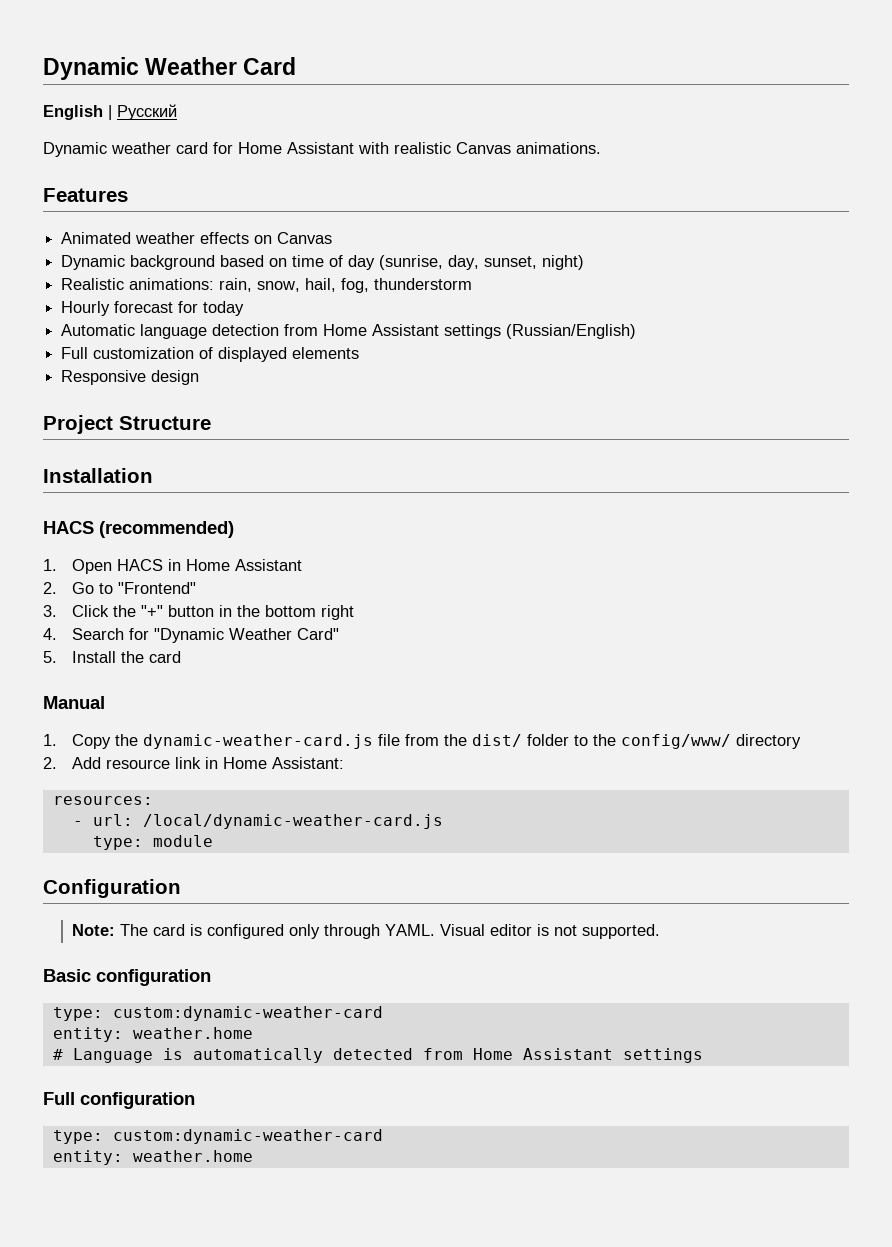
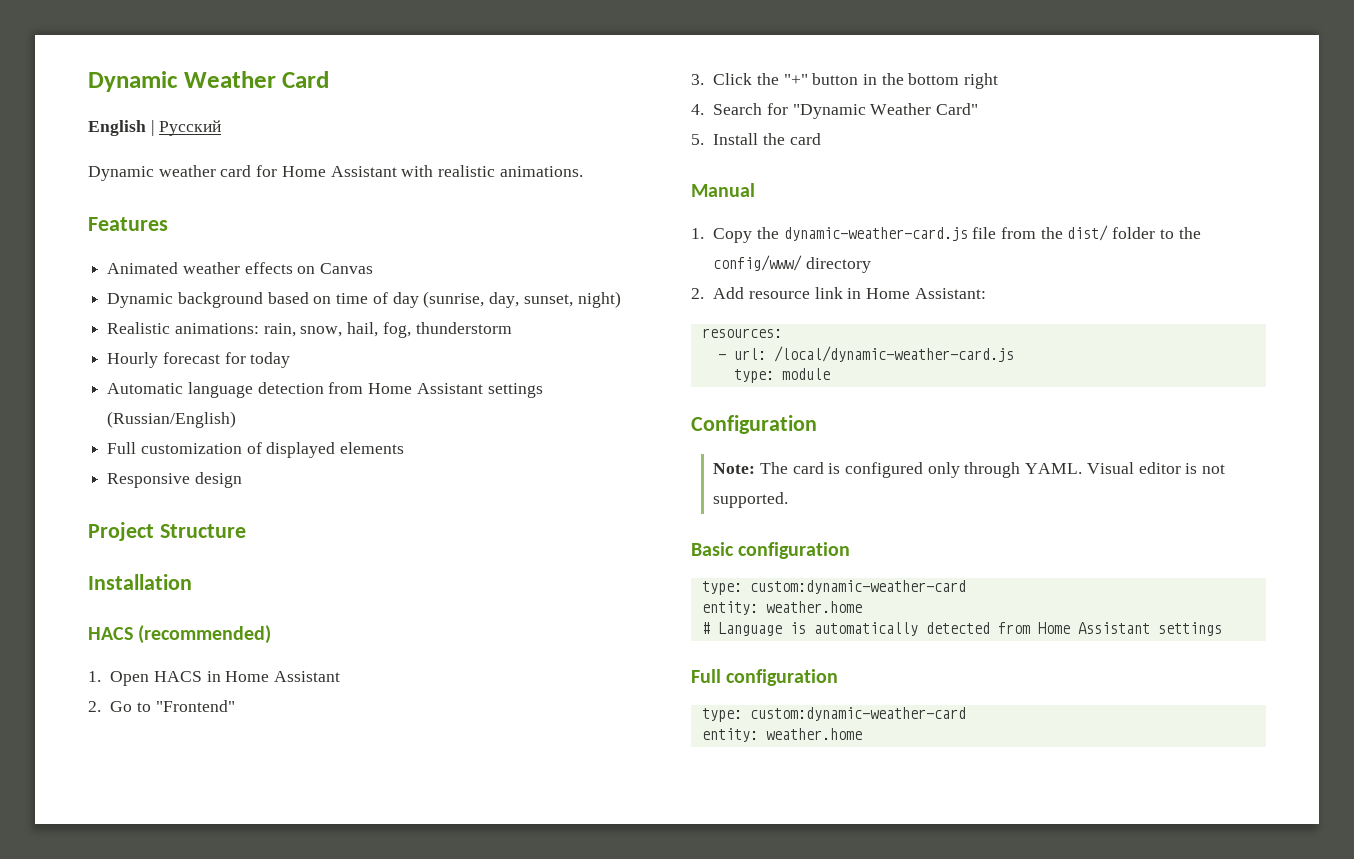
[456,142,511,154] Canvas -> (496, 171) none

